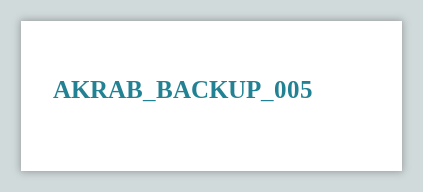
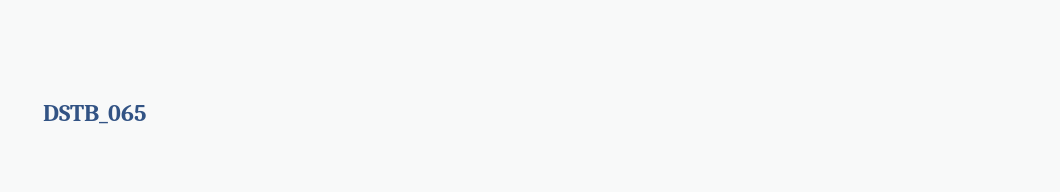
[53,81,313,102] AKRAB_BACKUP_005 -> [43,104,146,124] DSTB_065

